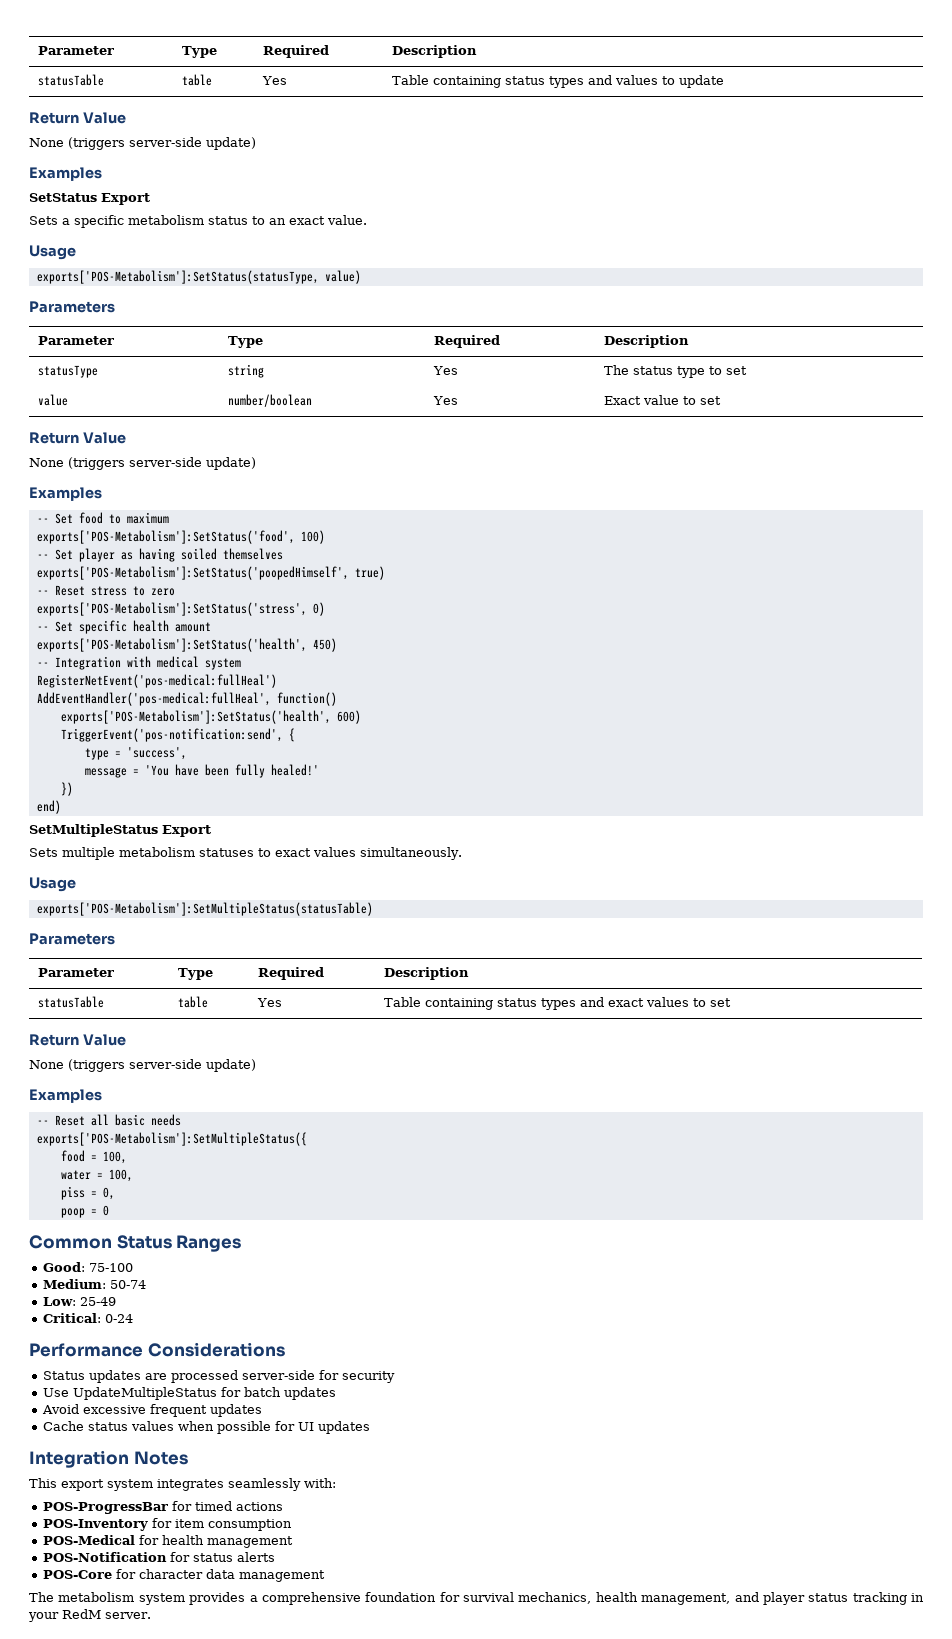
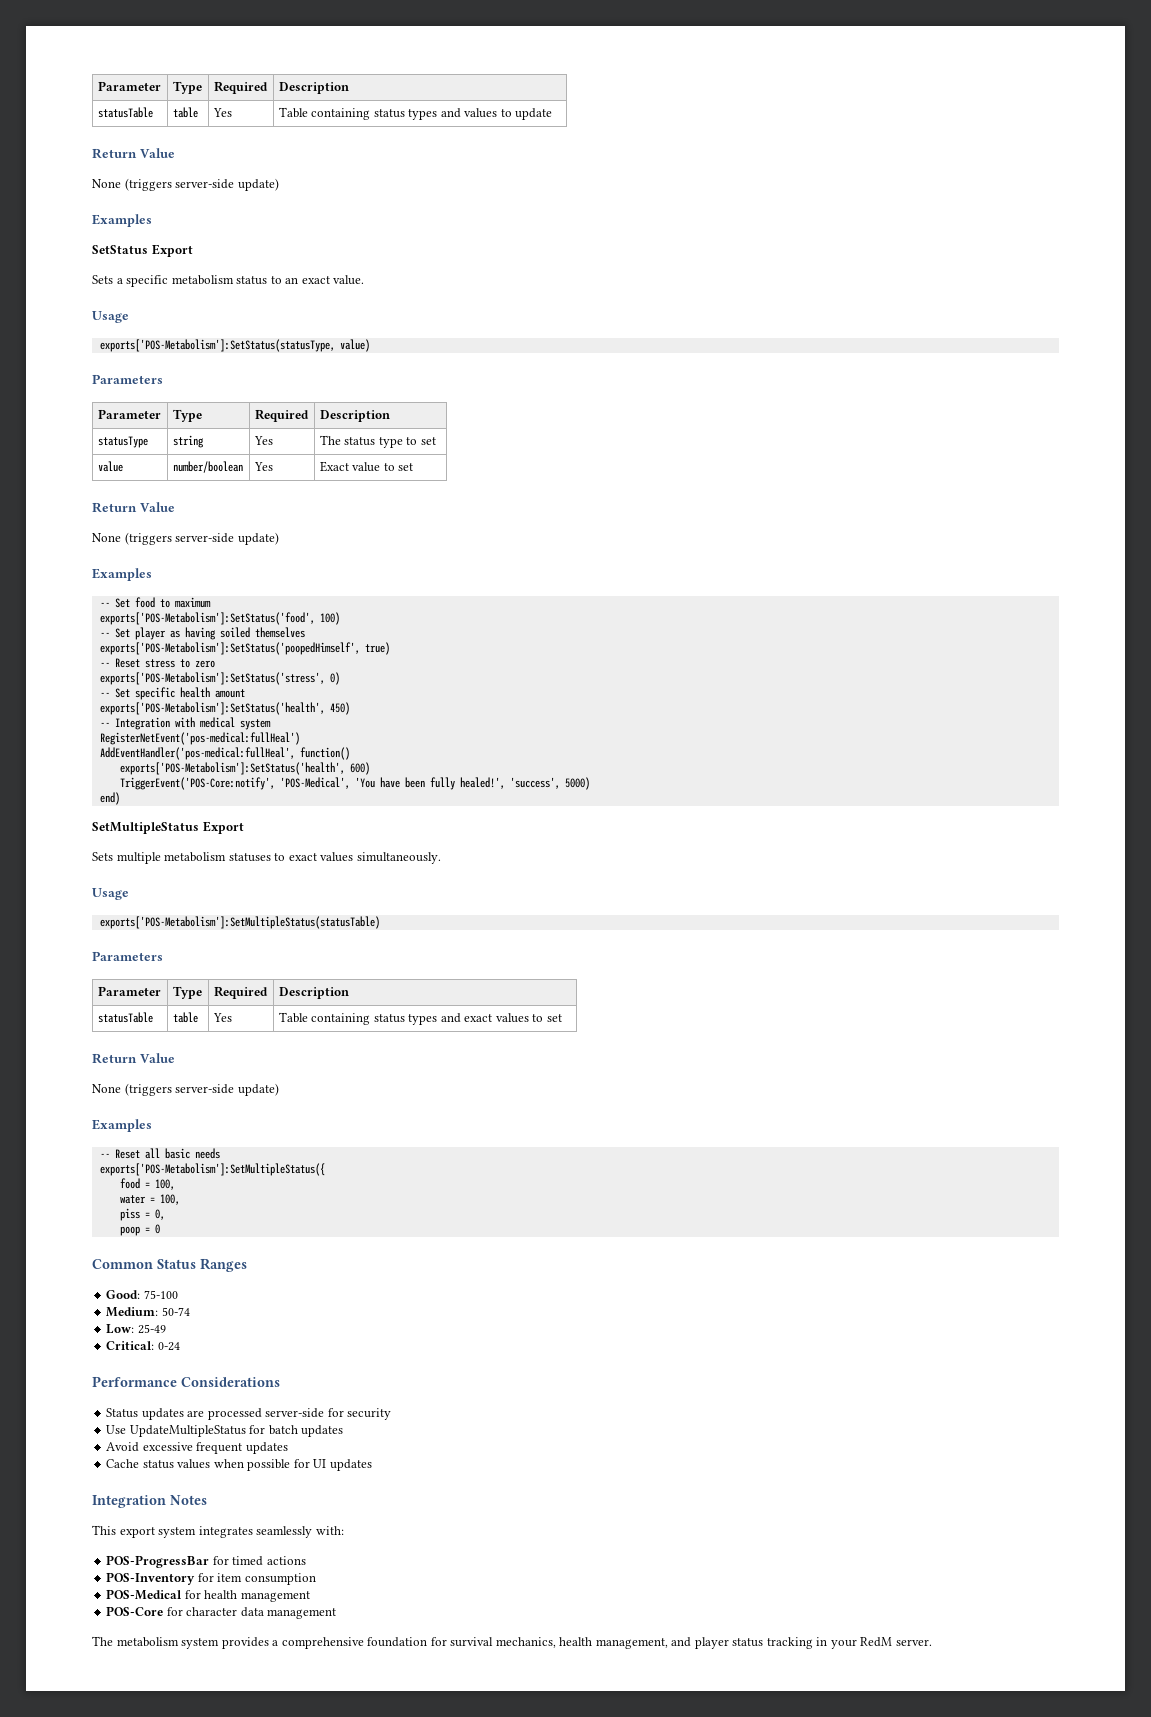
[60,728,295,742] [84,747,187,760] [84,767,139,778] TriggerEvent('pos-notification:send', { // type = 'success', // message = -> [119,777,350,790] TriggerEvent('POS-Core:notify', 'POS-Medical',
[270,764,319,776] [60,782,73,796] healed!' // }) -> [459,777,590,790] healed!', 'success', 5000)
[42,1552,275,1562] // POS-Notification for status alerts -> (310, 1596) none

